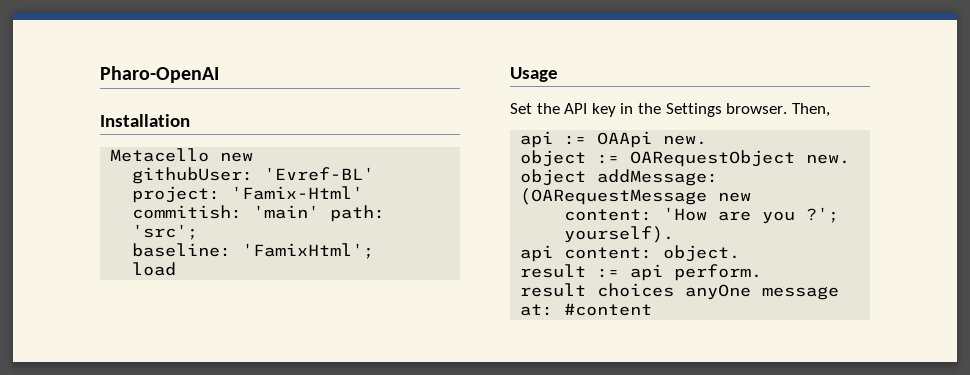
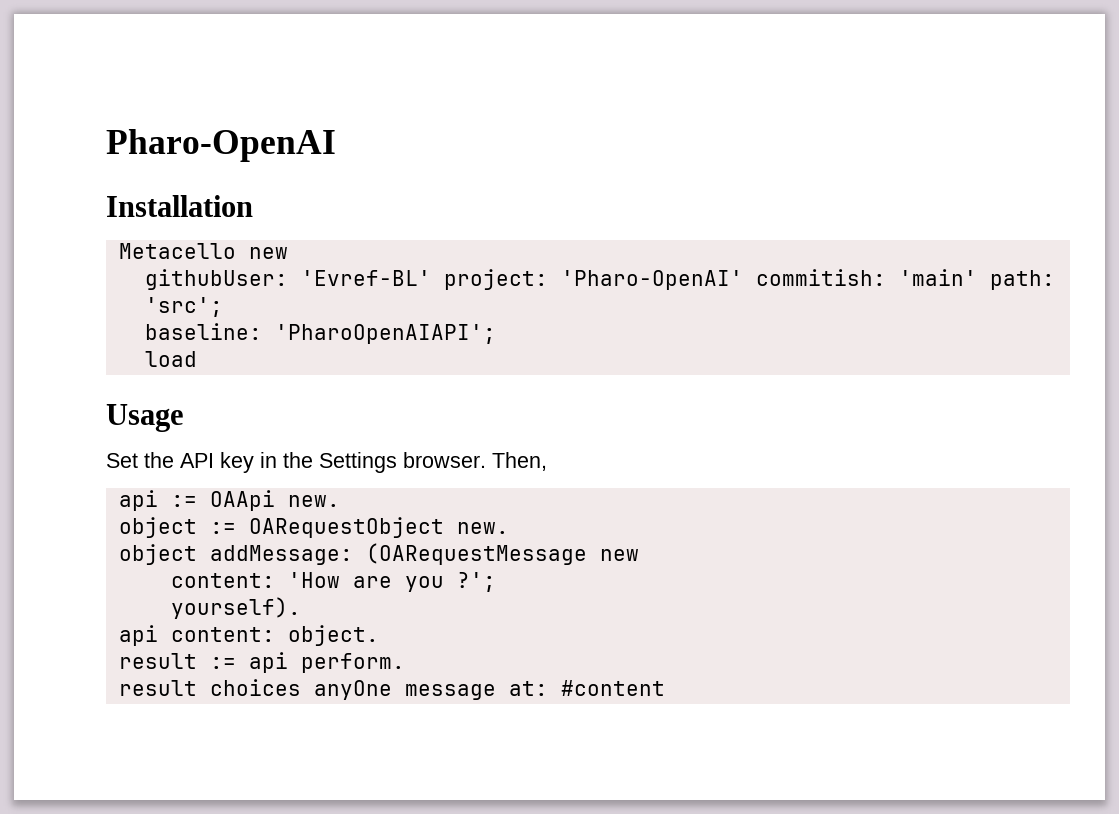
[231,186,364,200] 'Famix-Html' -> [560,270,743,290] 'Pharo-OpenAI'
[242,243,375,259] 'FamixHtml'; -> [274,324,496,344] 'PharoOpenAIAPI';

